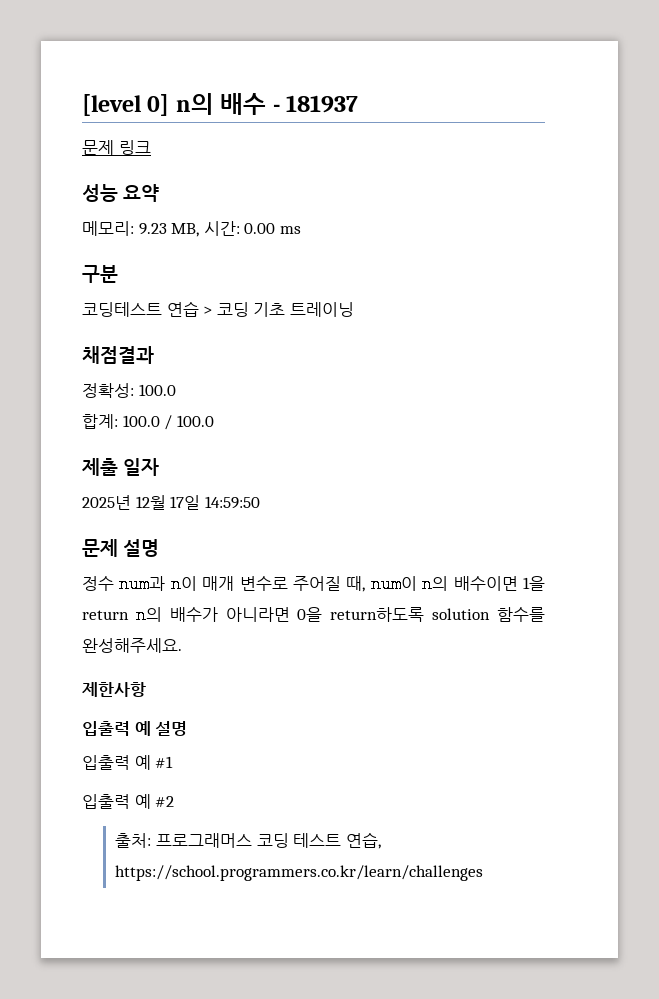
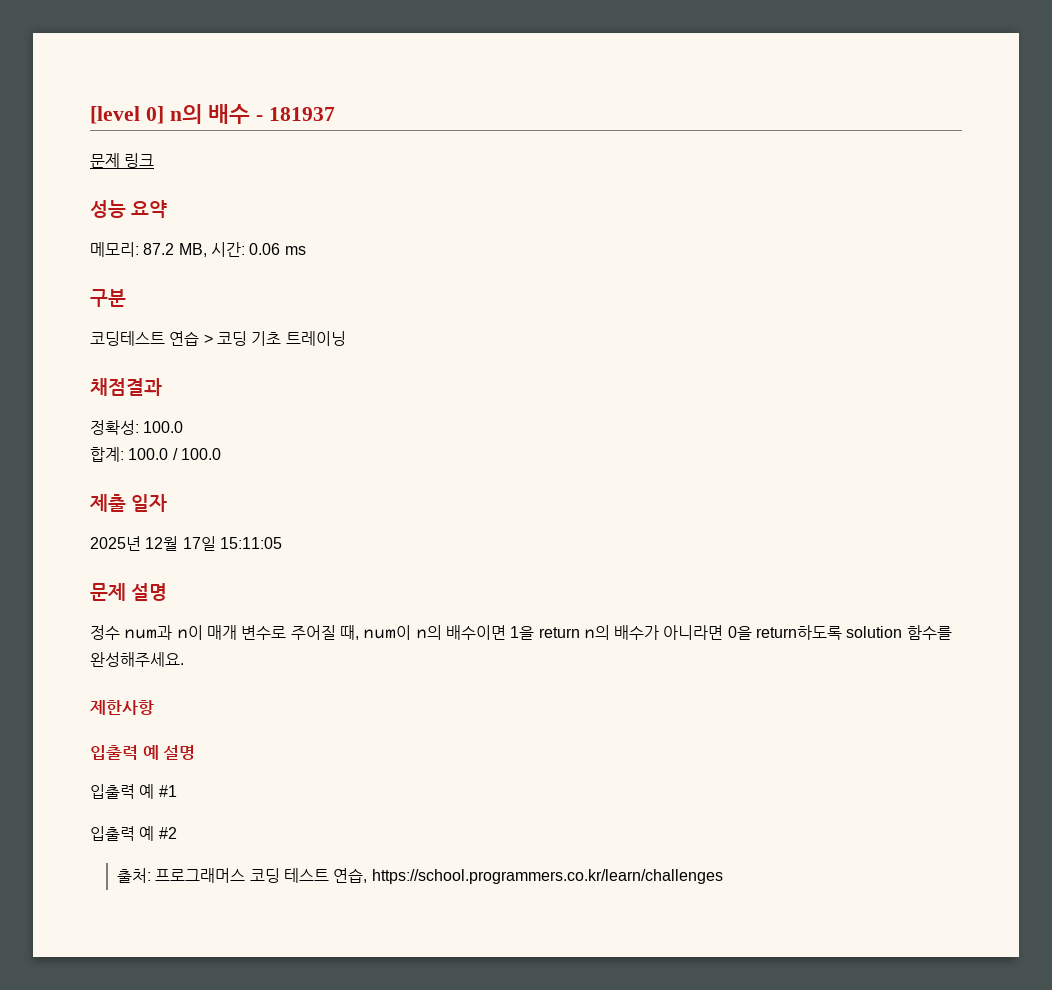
[138,223,167,235] 9.23 -> [143,243,175,255] 87.2
[244,223,276,234] 0.00 -> [249,243,281,255] 0.06
[204,496,260,509] 14:59:50 -> [219,537,282,549] 15:11:05

